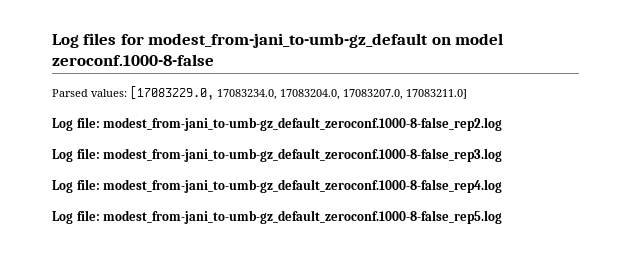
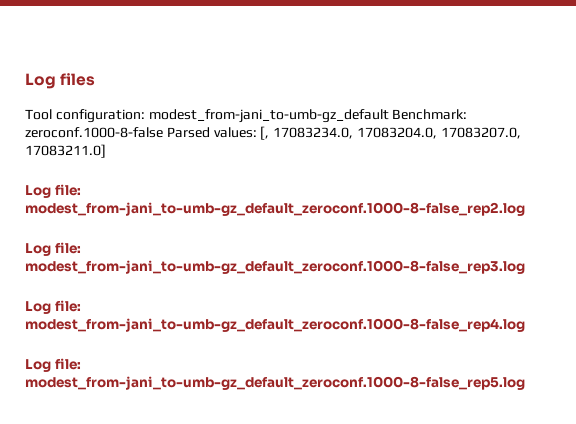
[120,33,504,48] for modest_from-jani_to-umb-gz_default on model -> [25,109,468,123] // Tool configuration: modest_from-jani_to-umb-gz_default Benchmark:
(214, 60) // -> (163, 132) none
[130,86,214,100] [17083229.0, -> [260,126,270,140] [,

